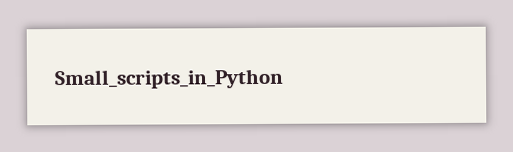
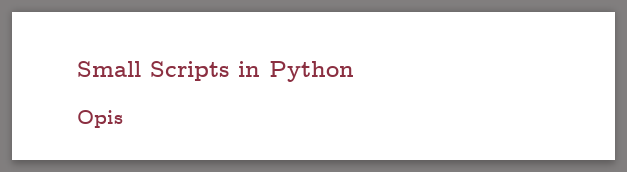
[54,68,284,90] Small_scripts_in_Python -> [77,61,354,82] [77,110,123,128] Small Scripts in Python // Opis

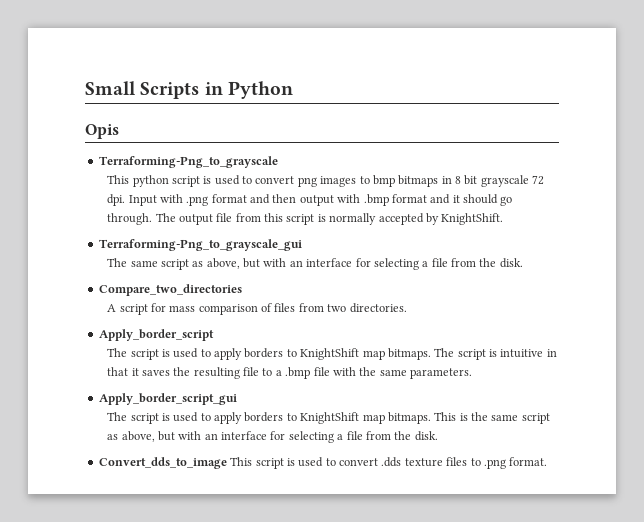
(123, 119) none -> [98,156,278,168] [107,175,545,187] [107,194,513,206] [107,213,504,225] [98,239,302,251] [107,258,523,270] [98,284,242,296] [107,303,407,315] [98,329,214,341] [107,348,557,360] [107,367,472,379] [98,393,237,405] [107,412,550,424] [107,431,438,443] [98,457,548,469] // Terraforming-Png_to_grayscale // This python script is used to convert png images to bmp bitmaps in 8 bit grayscale 72 dpi. Input with .png format and then output with .bmp format and it should go through. The output file from this script is normally accepted by KnightShift. // Terraforming-Png_to_grayscale_gui // The same script as above, but with an interface for selecting a file from the disk. // Compare_two_directories // A script for mass comparison of files from two directories. // Apply_border_script // The script is used to apply borders to KnightShift map bitmaps. The script is intuitive in that it saves the resulting file to a .bmp file with the same parameters. // Apply_border_script_gui // The script is used to apply borders to KnightShift map bitmaps. This is the same script as above, but with an interface for selecting a file from the disk. // Convert_dds_to_image This script is used to convert .dds texture files to .png format.

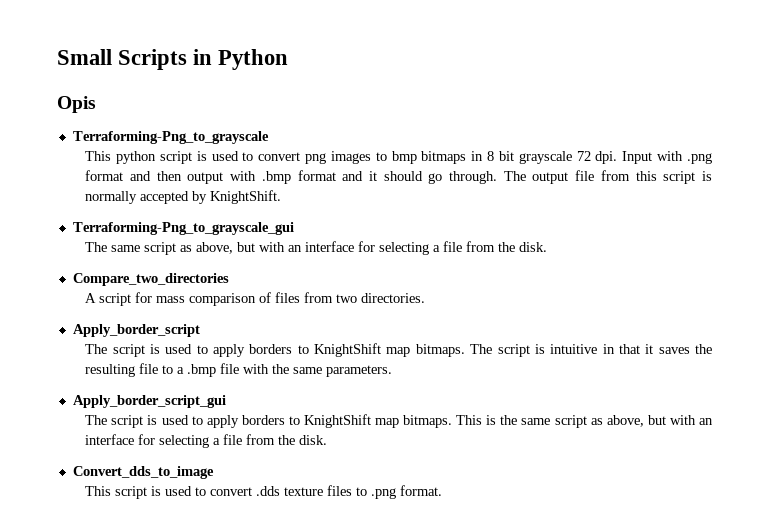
(227, 463) none -> (214, 472) //

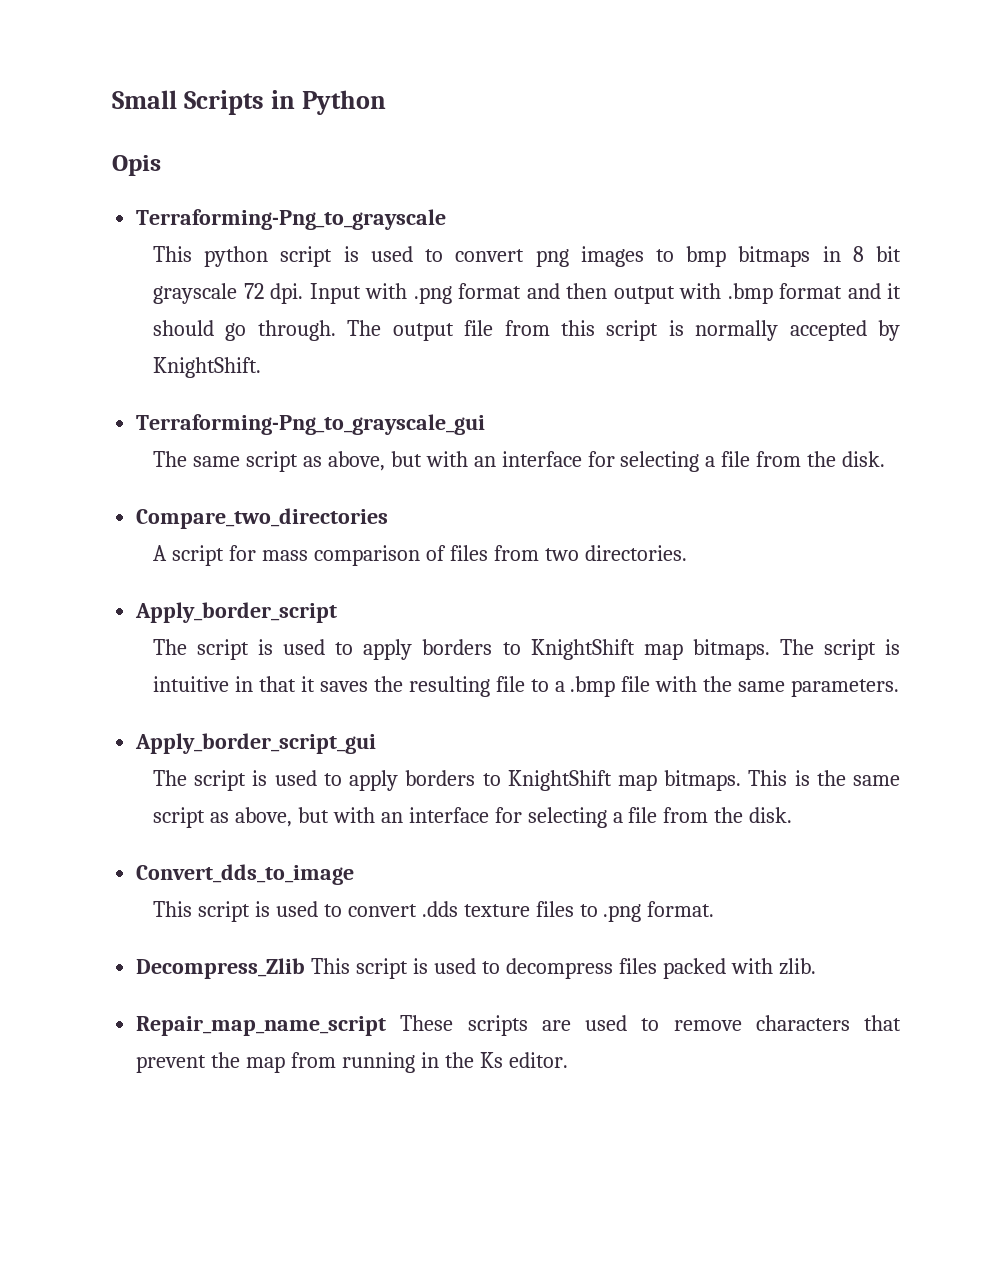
(443, 490) none -> [136,958,816,979] [136,1015,902,1036] [136,1052,568,1073] // Decompress_Zlib This script is used to decompress files packed with zlib. // Repair_map_name_script These scripts are used to remove characters that prevent the map from running in the Ks editor.

